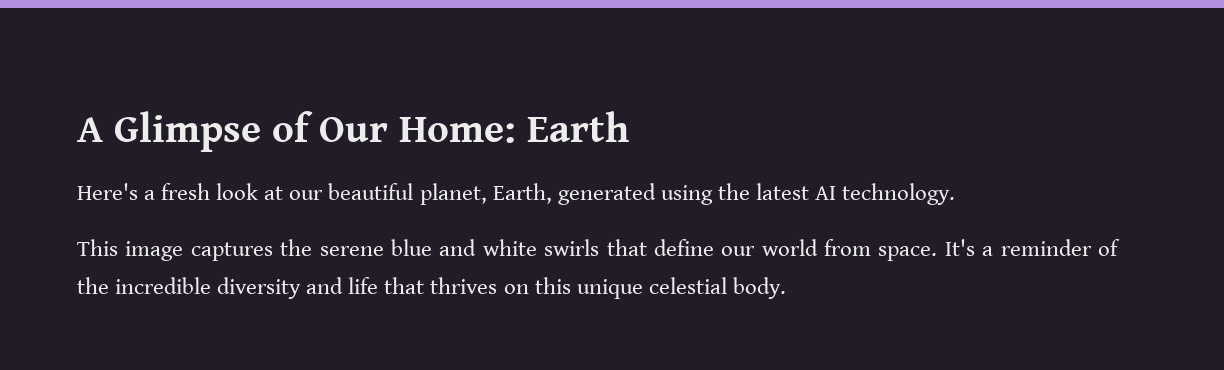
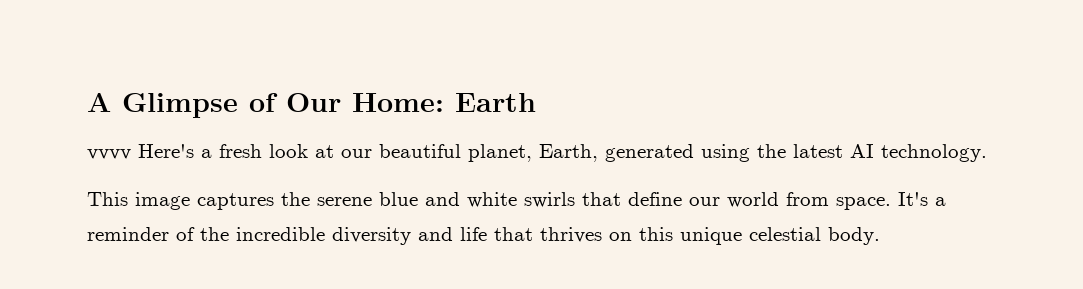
(629, 126) none -> [87,149,131,160] vvvv

